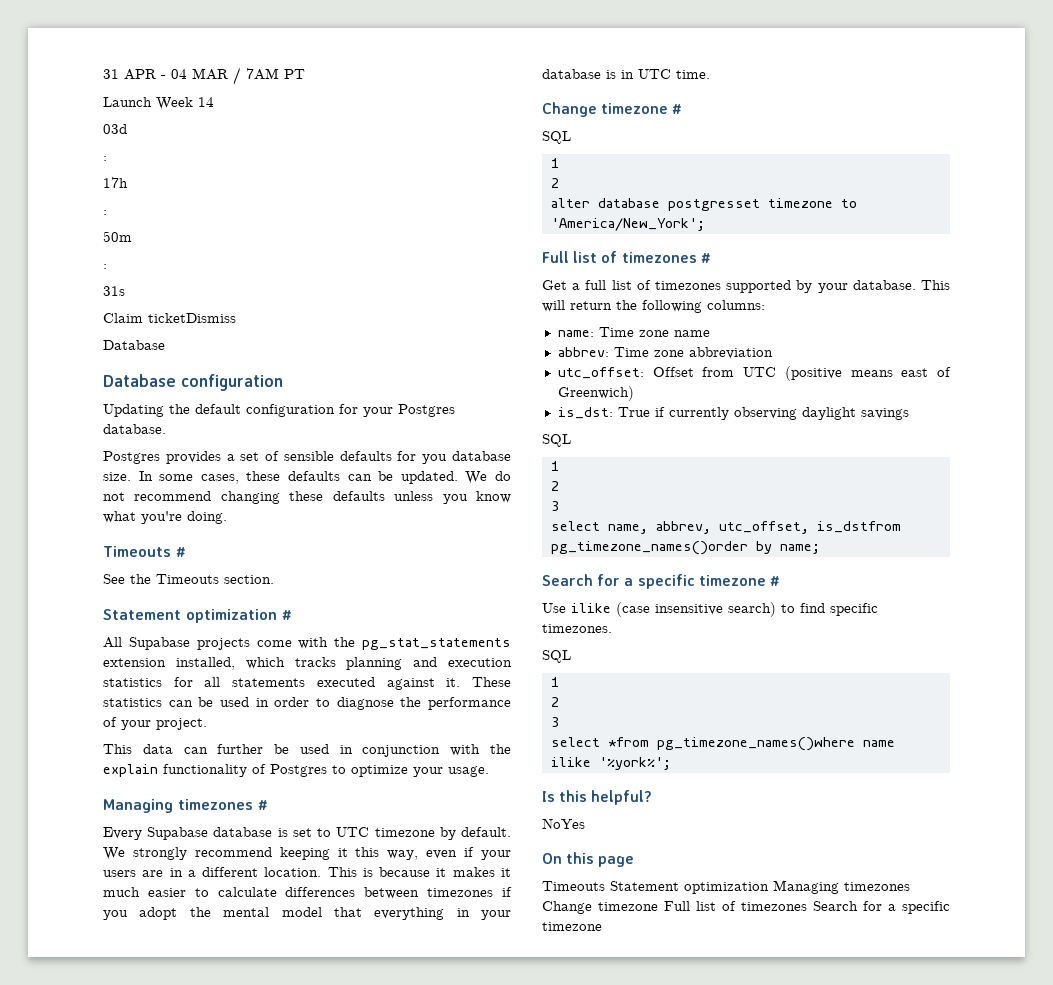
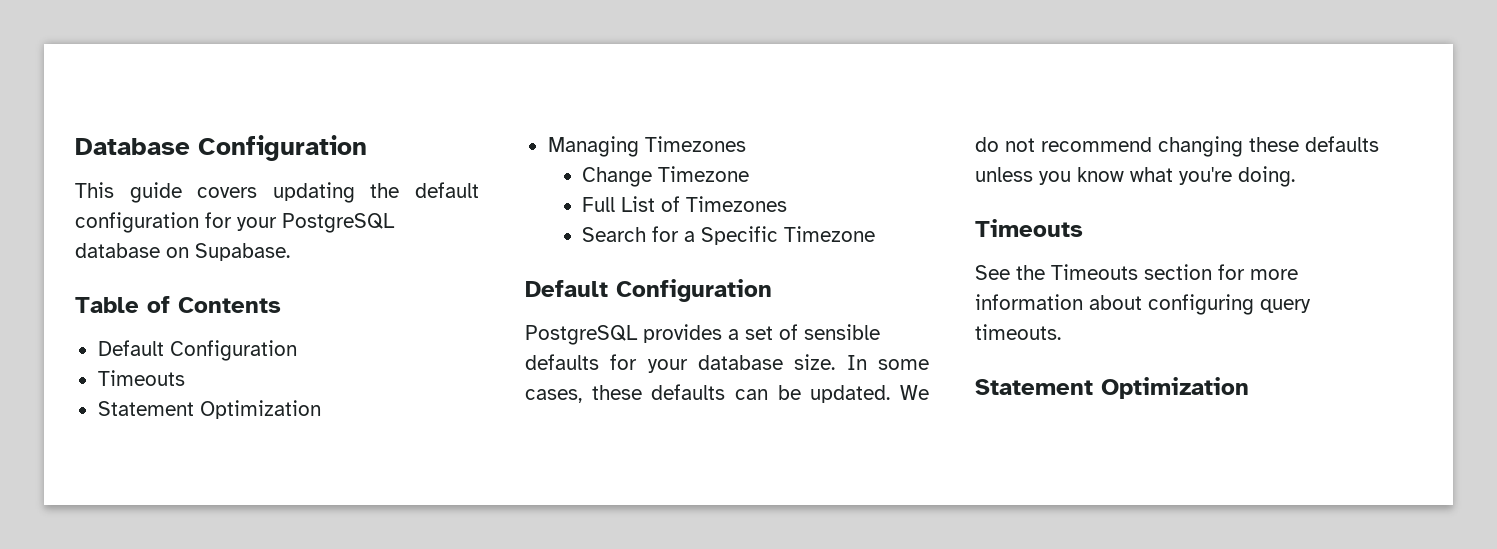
[103,67,305,85] [103,97,214,110] [103,124,127,134] [103,156,107,161] [103,177,128,188] [103,210,107,215] [103,231,132,242] [103,264,107,269] [103,286,125,296] [103,313,236,323] [103,340,165,350] [103,374,283,391] [103,404,164,417] 31 APR - 04 MAR / 7AM PT // Launch Week 14 // 03d // : // 17h // : // 50m // : // 31s // Claim ticketDismiss // Database // Database configuration // Updating -> [75,135,367,161] [75,182,355,203] Database Configuration // This guide covers updating
[398,404,455,417] [103,424,166,434] [103,451,160,464] Postgres database. // Postgres -> [282,213,395,233] [75,243,290,261] [75,296,281,313] [97,340,297,361] [97,370,185,386] [97,400,321,419] [547,136,746,157] [582,166,750,187] [582,196,788,212] [582,226,876,245] [525,279,772,302] [525,325,638,345] PostgreSQL database on Supabase. // Table of Contents // Default Configuration // Timeouts // Statement Optimization // Managing Timezones // Change Timezone // Full List of Timezones // Search for a Specific Timezone // Default Configuration // PostgreSQL
[422,454,448,464] you -> [647,359,688,373] your
[176,547,186,557] # -> (1083, 228) none
[224,575,274,584] [103,609,292,623] [103,637,511,650] [103,657,512,670] [103,677,512,690] [103,697,511,710] [103,717,207,730] [103,744,511,757] [103,764,489,777] [103,799,268,813] [103,827,512,840] [103,847,512,860] [103,867,511,877] [103,887,512,899] [103,907,511,920] [542,69,710,79] [542,102,683,117] [542,131,571,144] [550,158,559,168] [550,178,559,188] [550,198,857,211] [550,218,705,231] [542,251,711,263] [542,280,950,293] [542,300,765,313] [557,327,710,337] [557,347,773,359] [557,366,951,381] [557,386,634,401] [557,407,909,420] [542,434,571,447] [550,461,559,471] [550,481,559,491] [550,501,559,511] [550,521,901,534] [550,541,820,555] [542,574,780,589] [542,602,878,617] [542,624,612,633] [542,650,571,663] [550,677,559,687] [550,697,559,707] [550,717,559,727] [550,737,895,751] [550,757,671,770] [542,790,653,805] [542,818,585,829] [542,852,635,867] [542,880,910,894] [542,901,950,914] [542,922,602,931] section. // Statement optimization # // All Supabase projects come with the pg_stat_statements extension installed, which tracks planning and execution statistics for all statements executed against it. These statistics can be used in order to diagnose the performance of your project. // This data can further be used in conjunction with the explain functionality of Postgres to optimize your usage. // Managing timezones # // Every Supabase database is set to UTC timezone by default. We strongly recommend keeping it this way, even if your users are in a different location. This is because it makes it much easier to calculate differences between timezones if you adopt the mental model that everything in your database is in UTC time. // Change timezone # // SQL // 1 // 2 // alter database postgresset timezone to 'America/New_York'; // Full list of timezones # // Get a full list of timezones supported by your database. This will return the following columns: // name: Time zone name // abbrev: Time zone abbreviation // utc_offset: Offset from UTC (positive means east of Greenwich) // is_dst: True if currently observing daylight savings // SQL // 1 // 2 // 3 // select name, abbrev, utc_offset, is_dstfrom pg_timezone_names()order by name; // Search for a specific timezone # // Use ilike (case insensitive search) to find specific timezones. // SQL // 1 // 2 // 3 // select *from pg_timezone_names()where name ilike '%york%'; // Is this helpful? // NoYes // On this page // Timeouts Statement optimization Managing timezones Change timezone Full list of timezones Search for a specific timezone -> [1144,264,1298,280] [975,294,1311,315] [975,324,1061,340] [975,377,1249,399] section for more information about configuring query timeouts. // Statement Optimization

